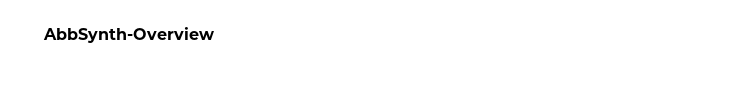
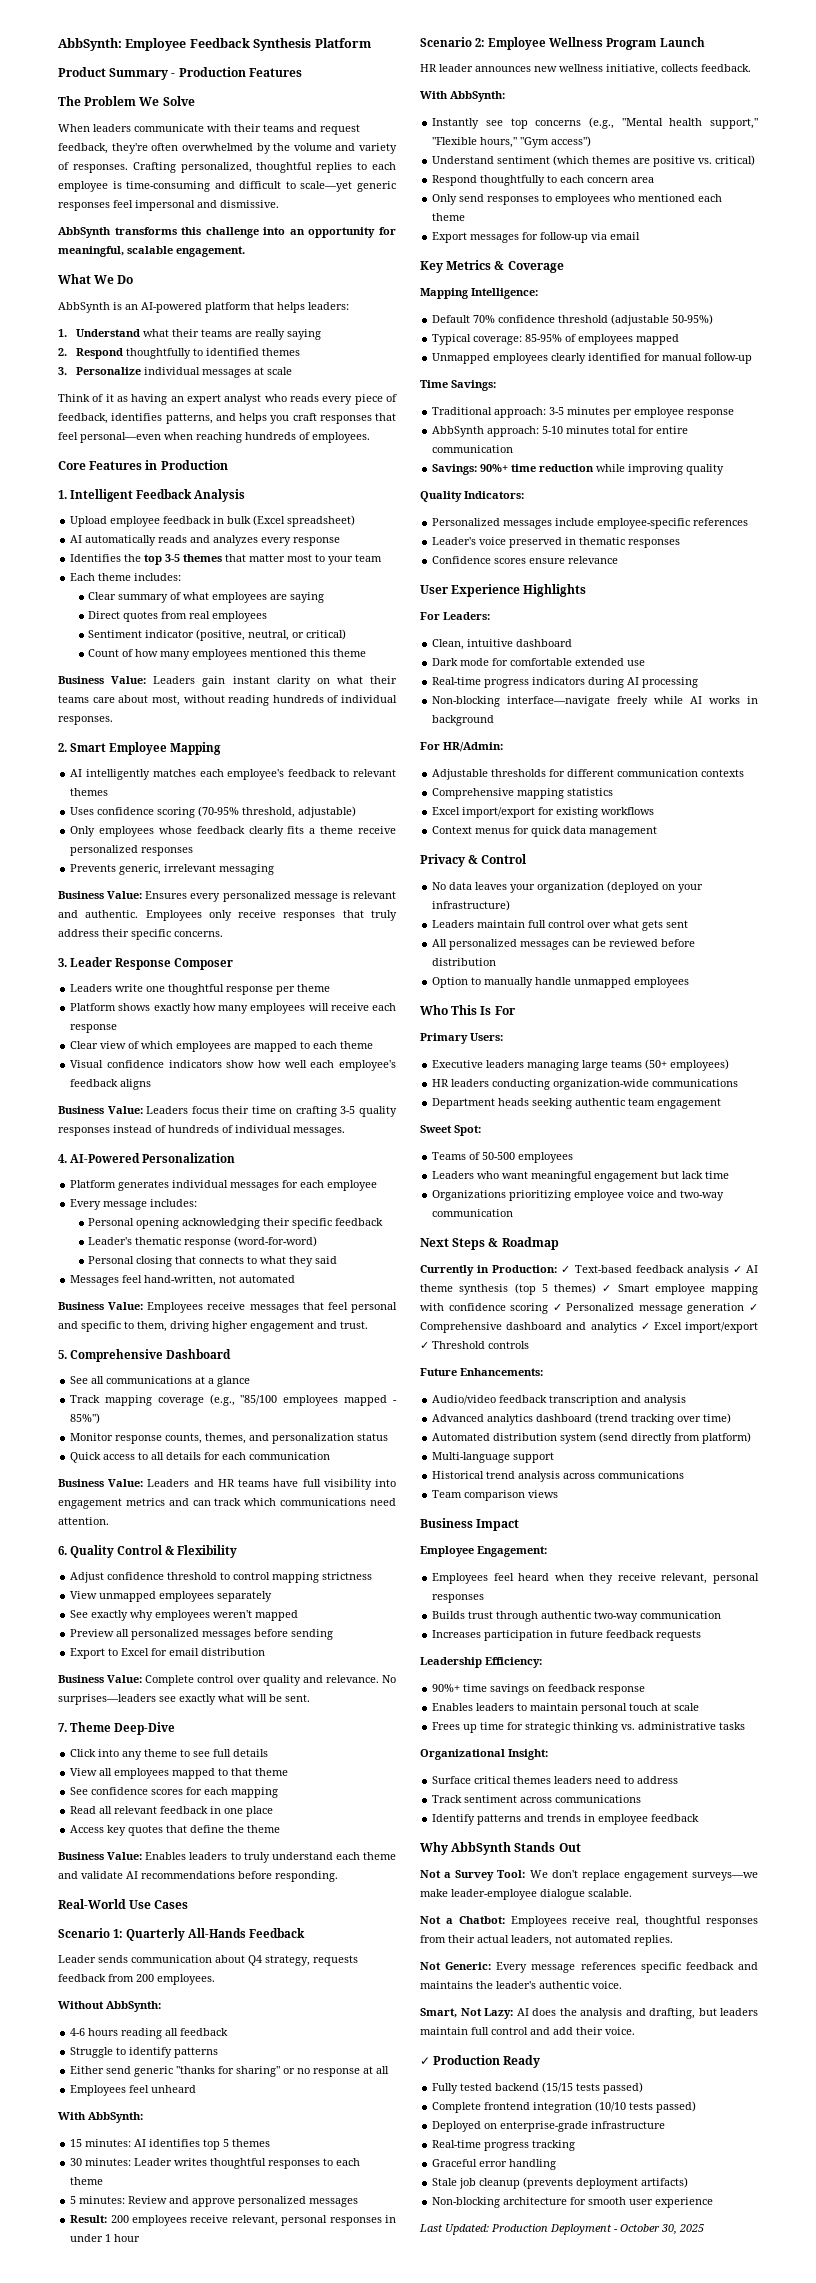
[43,27,214,43] AbbSynth-Overview -> [58,38,371,51] [58,67,302,80] [58,96,195,106] [58,124,360,135] [58,143,397,154] [58,162,396,173] [58,181,396,192] [58,200,279,211] [58,227,396,238] [58,246,245,257] [58,274,134,284] [58,302,349,313] [58,329,322,340] [58,348,301,359] [58,367,293,378] [58,394,397,405] [58,413,396,424] [58,432,370,443] [58,460,228,470] [58,489,246,502] [70,515,356,527] [70,535,341,546] [70,554,383,565] [70,573,182,581] [88,592,325,603] [88,611,268,622] [88,629,347,641] [88,649,367,660] [58,676,397,687] [58,695,397,706] [58,716,113,725] [58,742,222,755] [70,769,396,780] [70,788,109,796] [70,806,357,818] [70,826,397,837] [70,845,194,856] [70,864,275,875] [58,891,396,902] [58,910,397,921] [58,929,223,940] [58,957,234,970] [70,984,331,995] [70,1003,397,1014] [70,1024,118,1033] [70,1041,374,1052] [70,1060,396,1071] [70,1079,152,1090] [58,1106,397,1117] [58,1125,345,1136] [58,1153,236,1163] [70,1180,378,1191] [70,1199,198,1210] [88,1218,384,1229] [88,1236,318,1248] [88,1256,338,1267] [70,1275,296,1286] [58,1302,397,1313] [58,1321,368,1332] [58,1349,232,1362] [70,1376,251,1387] [70,1394,397,1406] [70,1413,101,1424] [70,1433,389,1444] [70,1452,331,1463] [58,1479,397,1490] [58,1498,396,1509] [58,1517,109,1525] [58,1545,238,1558] [70,1572,373,1583] [70,1591,273,1602] [70,1610,299,1621] [70,1629,334,1640] [70,1648,266,1659] [58,1675,396,1686] [58,1694,310,1705] [58,1722,176,1735] [70,1749,269,1760] [70,1768,289,1779] [70,1787,279,1798] [70,1806,274,1817] [70,1825,281,1836] [58,1852,396,1863] [58,1871,338,1882] [58,1899,189,1909] [58,1928,306,1941] [58,1955,358,1966] [58,1974,215,1985] [58,2001,161,2012] [70,2028,229,2039] [70,2047,219,2058] [70,2066,390,2077] [70,2085,197,2096] [58,2112,143,2123] [70,2139,271,2150] [70,2158,361,2169] [70,2177,104,2185] [70,2196,359,2207] [70,2215,396,2226] [70,2234,141,2242] [420,37,705,50] [420,64,751,75] [420,91,505,102] [432,117,758,129] [432,136,592,148] [432,155,756,167] [432,175,655,186] [432,194,723,205] [432,213,466,221] [432,232,641,243] [420,260,564,273] [420,288,538,299] [432,314,714,326] [432,334,680,345] [432,353,753,364] [420,380,496,391] [432,407,735,418] [432,426,689,437] [432,445,514,453] [432,464,725,475] [420,491,524,502] [432,518,749,529] [432,537,681,548] [432,556,619,564] [420,584,587,597] [420,612,490,620] [432,639,573,650] [432,658,646,666] [432,677,699,688] [432,696,758,707] [432,715,495,726] [420,742,503,752] [432,769,745,780] [432,788,614,799] [432,807,655,818] [432,826,658,837] [420,854,528,867] [432,881,704,893] [432,900,511,911] [432,920,689,931] [432,939,696,950] [432,958,497,966] [432,977,690,988] [420,1005,516,1015] [420,1033,503,1044] [432,1059,730,1071] [432,1079,739,1090] [432,1098,722,1109] [420,1125,481,1136] [432,1152,574,1163] [432,1171,730,1182] [432,1190,725,1201] [432,1209,514,1217] [420,1237,559,1250] [420,1265,758,1276] [420,1283,758,1295] [420,1303,758,1314] [420,1322,758,1333] [420,1341,529,1349] [420,1368,543,1376] [432,1395,687,1406] [432,1413,732,1425] [432,1432,752,1444] [432,1452,555,1463] [432,1471,685,1482] [432,1490,559,1501] [420,1518,520,1531] [420,1546,547,1557] [432,1573,759,1584] [432,1594,485,1603] [432,1611,722,1622] [432,1630,702,1641] [420,1657,542,1668] [432,1684,646,1695] [432,1703,700,1714] [432,1722,746,1733] [420,1749,548,1760] [432,1776,679,1784] [432,1795,642,1803] [432,1814,700,1825] [420,1842,581,1855] [420,1870,758,1881] [420,1889,632,1900] [420,1916,758,1927] [420,1935,673,1946] [420,1962,758,1973] [420,1981,622,1989] [420,2008,758,2019] [420,2027,635,2035] [420,2055,541,2068] [432,2082,644,2094] [432,2101,697,2113] [432,2121,666,2132] [432,2140,576,2151] [432,2159,557,2170] [432,2177,689,2189] [432,2197,714,2208] [419,2224,704,2235] AbbSynth: Employee Feedback Synthesis Platform // Product Summary - Production Features // The Problem We Solve // When leaders communicate with their teams and request feedback, they're often overwhelmed by the volume and variety of responses. Crafting personalized, thoughtful replies to each employee is time-consuming and difficult to scale—yet generic responses feel impersonal and dismissive. // AbbSynth transforms this challenge into an opportunity for meaningful, scalable engagement. // What We Do // AbbSynth is an AI-powered platform that helps leaders: // 1. Understand what their teams are really saying // 2. Respond thoughtfully to identified themes // 3. Personalize individual messages at scale // Think of it as having an expert analyst who reads every piece of feedback, identifies patterns, and helps you craft responses that feel personal—even when reaching hundreds of employees. // Core Features in Production // 1. Intelligent Feedback Analysis // Upload employee feedback in bulk (Excel spreadsheet) // AI automatically reads and analyzes every response // Identifies the top 3-5 themes that matter most to your team // Each theme includes: // Clear summary of what employees are saying // Direct quotes from real employees // Sentiment indicator (positive, neutral, or critical) // Count of how many employees mentioned this theme // Business Value: Leaders gain instant clarity on what their teams care about most, without reading hundreds of individual responses. // 2. Smart Employee Mapping // AI intelligently matches each employee's feedback to relevant themes // Uses confidence scoring (70-95% threshold, adjustable) // Only employees whose feedback clearly fits a theme receive personalized responses // Prevents generic, irrelevant messaging // Business Value: Ensures every personalized message is relevant and authentic. Employees only receive responses that truly address their specific concerns. // 3. Leader Response Composer // Leaders write one thoughtful response per theme // Platform shows exactly how many employees will receive each response // Clear view of which employees are mapped to each theme // Visual confidence indicators show how well each employee's feedback aligns // Business Value: Leaders focus their time on crafting 3-5 quality responses instead of hundreds of individual messages. // 4. AI-Powered Personalization // Platform generates individual messages for each employee // Every message includes: // Personal opening acknowledging their specific feedback // Leader's thematic response (word-for-word) // Personal closing that connects to what they said // Messages feel hand-written, not automated // Business Value: Employees receive messages that feel personal and specific to them, driving higher engagement and trust. // 5. Comprehensive Dashboard // See all communications at a glance // Track mapping coverage (e.g., "85/100 employees mapped - 85%") // Monitor response counts, themes, and personalization status // Quick access to all details for each communication // Business Value: Leaders and HR teams have full visibility into engagement metrics and can track which communications need attention. // 6. Quality Control & Flexibility // Adjust confidence threshold to control mapping strictness // View unmapped employees separately // See exactly why employees weren't mapped // Preview all personalized messages before sending // Export to Excel for email distribution // Business Value: Complete control over quality and relevance. No surprises—leaders see exactly what will be sent. // 7. Theme Deep-Dive // Click into any theme to see full details // View all employees mapped to that theme // See confidence scores for each mapping // Read all relevant feedback in one place // Access key quotes that define the theme // Business Value: Enables leaders to truly understand each theme and validate AI recommendations before responding. // Real-World Use Cases // Scenario 1: Quarterly All-Hands Feedback // Leader sends communication about Q4 strategy, requests feedback from 200 employees. // Without AbbSynth: // 4-6 hours reading all feedback // Struggle to identify patterns // Either send generic "thanks for sharing" or no response at all // Employees feel unheard // With AbbSynth: // 15 minutes: AI identifies top 5 themes // 30 minutes: Leader writes thoughtful responses to each theme // 5 minutes: Review and approve personalized messages // Result: 200 employees receive relevant, personal responses in under 1 hour // Scenario 2: Employee Wellness Program Launch // HR leader announces new wellness initiative, collects feedback. // With AbbSynth: // Instantly see top concerns (e.g., "Mental health support," "Flexible hours," "Gym access") // Understand sentiment (which themes are positive vs. critical) // Respond thoughtfully to each concern area // Only send responses to employees who mentioned each theme // Export messages for follow-up via email // Key Metrics & Coverage // Mapping Intelligence: // Default 70% confidence threshold (adjustable 50-95%) // Typical coverage: 85-95% of employees mapped // Unmapped employees clearly identified for manual follow-up // Time Savings: // Traditional approach: 3-5 minutes per employee response // AbbSynth approach: 5-10 minutes total for entire communication // Savings: 90%+ time reduction while improving quality // Quality Indicators: // Personalized messages include employee-specific references // Leader's voice preserved in thematic responses // Confidence scores ensure relevance // User Experience Highlights // For Leaders: // Clean, intuitive dashboard // Dark mode for comfortable extended use // Real-time progress indicators during AI processing // Non-blocking interface—navigate freely while AI works in background // For HR/Admin: // Adjustable thresholds for different communication contexts // Comprehensive mapping statistics // Excel import/export for existing workflows // Context menus for quick data management // Privacy & Control // No data leaves your organization (deployed on your infrastructure) // Leaders maintain full control over what gets sent // All personalized messages can be reviewed before distribution // Option to manually handle unmapped employees // Who This Is For // Primary Users: // Executive leaders managing large teams (50+ employees) // HR leaders conducting organization-wide communications // Department heads seeking authentic team engagement // Sweet Spot: // Teams of 50-500 employees // Leaders who want meaningful engagement but lack time // Organizations prioritizing employee voice and two-way communication // Next Steps & Roadmap // Currently in Production: ✓ Text-based feedback analysis ✓ AI theme synthesis (top 5 themes) ✓ Smart employee mapping with confidence scoring ✓ Personalized message generation ✓ Comprehensive dashboard and analytics ✓ Excel import/export ✓ Threshold controls // Future Enhancements: // Audio/video feedback transcription and analysis // Advanced analytics dashboard (trend tracking over time) // Automated distribution system (send directly from platform) // Multi-language support // Historical trend analysis across communications // Team comparison views // Business Impact // Employee Engagement: // Employees feel heard when they receive relevant, personal responses // Builds trust through authentic two-way communication // Increases participation in future feedback requests // Leadership Efficiency: // 90%+ time savings on feedback response // Enables leaders to maintain personal touch at scale // Frees up time for strategic thinking vs. administrative tasks // Organizational Insight: // Surface critical themes leaders need to address // Track sentiment across communications // Identify patterns and trends in employee feedback // Why AbbSynth Stands Out // Not a Survey Tool: We don't replace engagement surveys—we make leader-employee dialogue scalable. // Not a Chatbot: Employees receive real, thoughtful responses from their actual leaders, not automated replies. // Not Generic: Every message references specific feedback and maintains the leader's authentic voice. // Smart, Not Lazy: AI does the analysis and drafting, but leaders maintain full control and add their voice. // ✓ Production Ready // Fully tested backend (15/15 tests passed) // Complete frontend integration (10/10 tests passed) // Deployed on enterprise-grade infrastructure // Real-time progress tracking // Graceful error handling // Stale job cleanup (prevents deployment artifacts) // Non-blocking architecture for smooth user experience // Last Updated: Production Deployment - October 30, 2025

